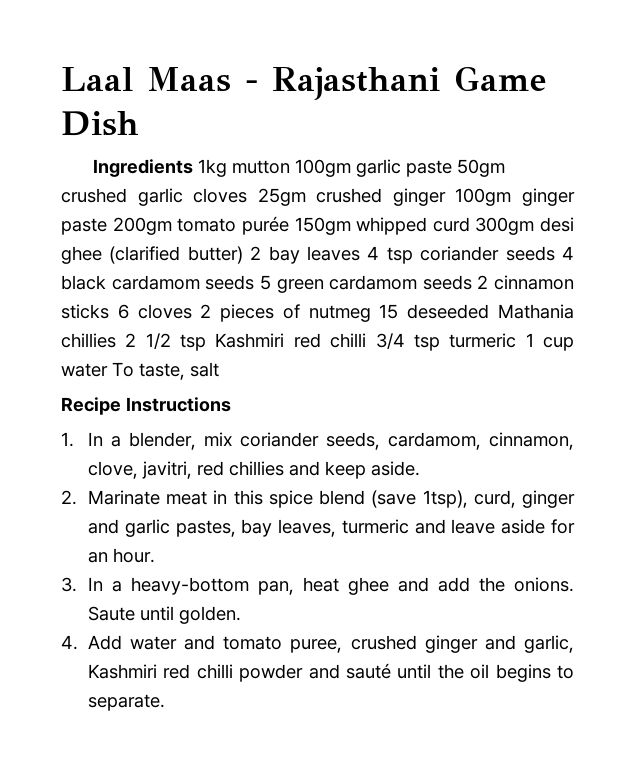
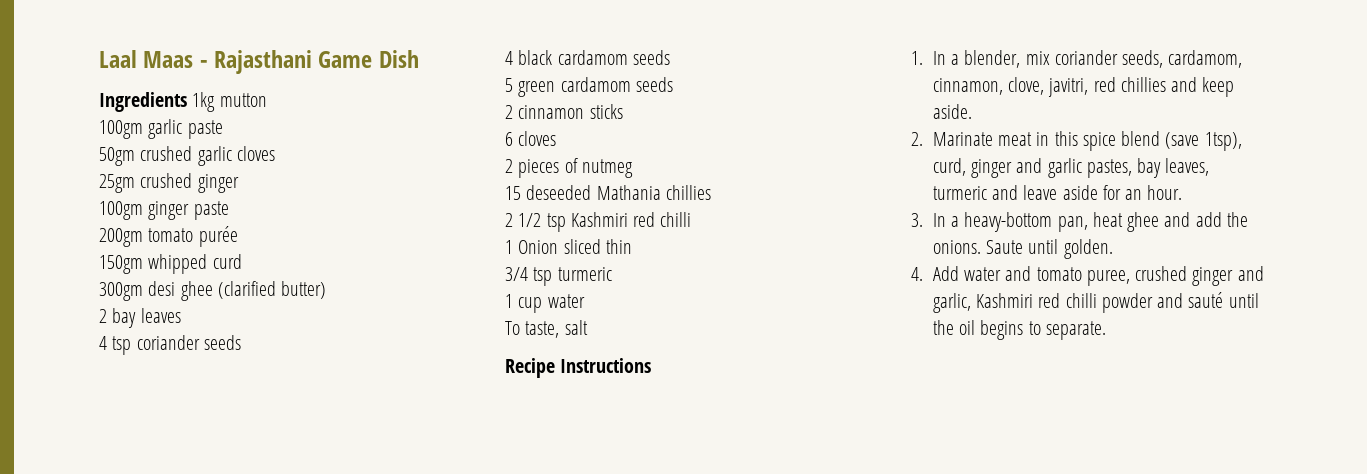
(290, 167) none -> (267, 100) //
(452, 168) none -> (223, 129) //
(248, 195) none -> (275, 153) //
(446, 197) none -> (239, 183) //
(107, 226) none -> (229, 210) //
(289, 225) none -> (238, 236) //
(470, 224) none -> (242, 261) //
(243, 255) none -> (327, 290) //
(360, 253) none -> (181, 315) //
(555, 253) none -> (241, 342) //
(255, 282) none -> (670, 57) //
(472, 282) none -> (673, 84) //
(109, 311) none -> (623, 111) //
(192, 311) none -> (557, 138) //
(371, 313) none -> (633, 168) //
(116, 340) none -> (711, 192) //
(367, 340) none -> [505,239,632,254] // 1 Onion sliced thin //
(517, 340) none -> (612, 274) //
(108, 370) none -> (585, 301) //

